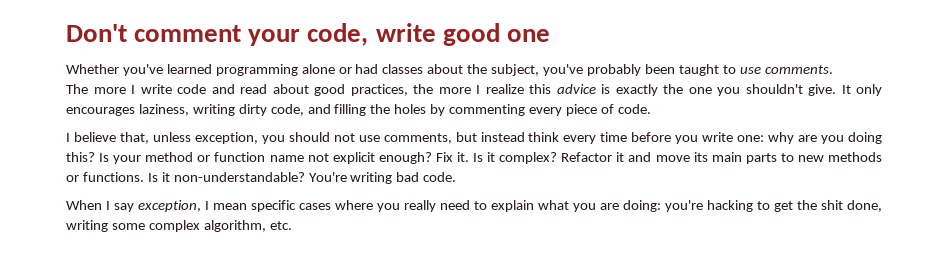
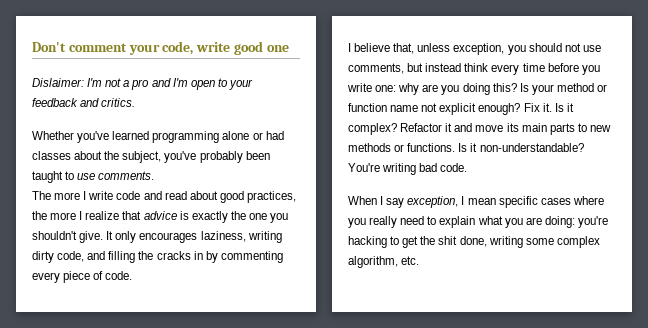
(550, 35) none -> [32,78,253,90] [32,98,136,107] // Dislaimer: I'm not a pro and I'm open to your feedback and critics.
[529,84,551,94] this -> [122,211,142,220] that
[394,104,427,114] holes -> [156,251,203,260] cracks in

